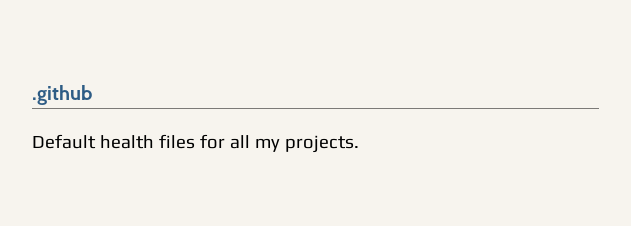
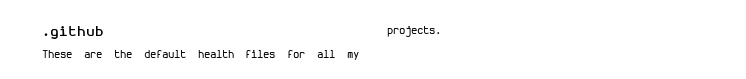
[32,134,96,149] Default -> [42,50,186,58] These are the default

